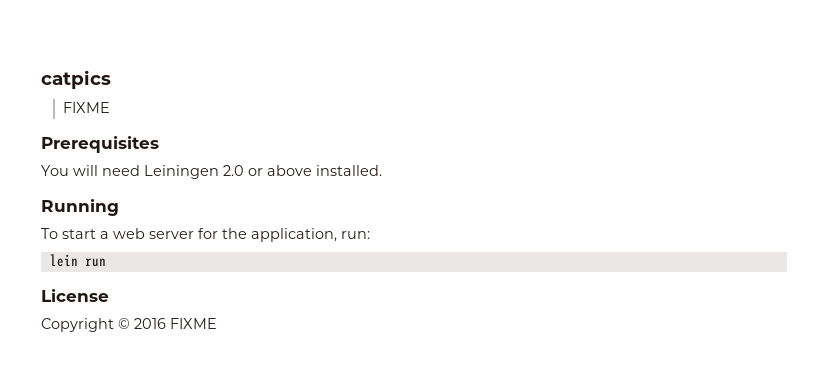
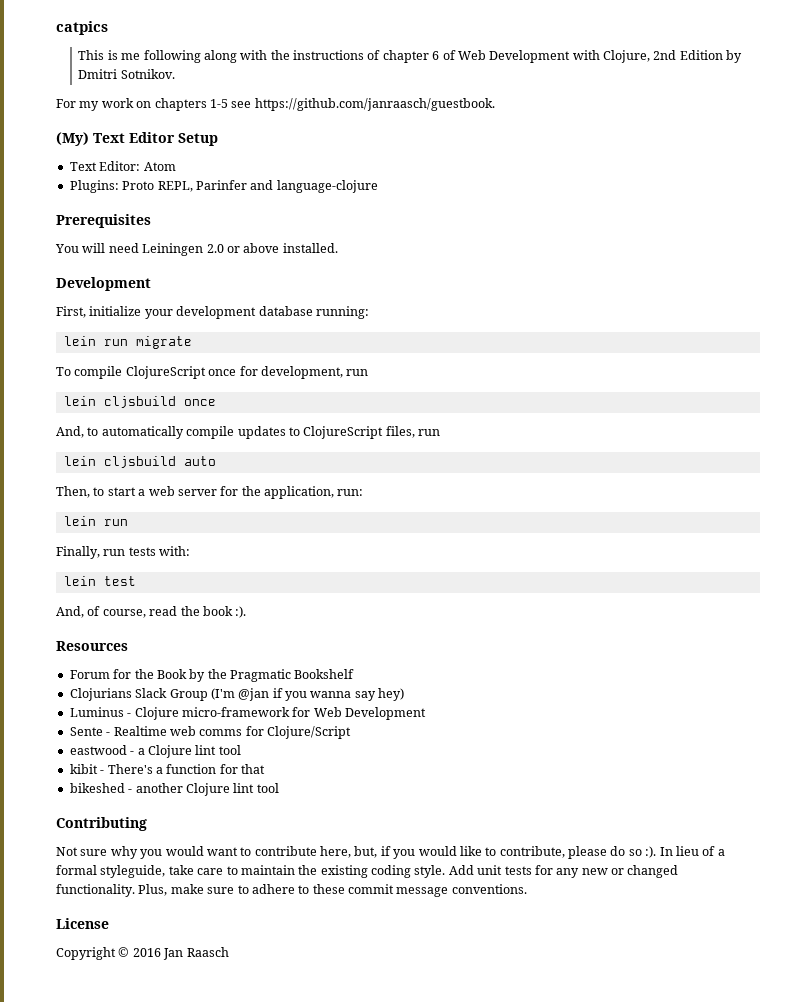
[63,102,111,113] FIXME -> [78,50,743,63] [78,69,175,79] [56,98,495,111] [56,132,218,146] [69,161,176,171] [69,180,378,193] This is me following along with the instructions of chapter 6 of Web Development with Clojure, 2nd Edition by Dmitri Sotnikov. // For my work on chapters 1-5 see https://github.com/janraasch/guestbook. // (My) Text Editor Setup // Text Editor: Atom // Plugins: Proto REPL, Parinfer and language-clojure
[41,199,119,216] [41,228,58,239] Running // To -> [56,277,151,291] [56,306,369,319] [63,336,192,349] [56,366,369,379] [63,396,216,408] [56,426,440,439] [63,456,216,468] [56,486,105,498] Development // First, initialize your development database running: // lein run migrate // To compile ClojureScript once for development, run // lein cljsbuild once // And, to automatically compile updates to ClojureScript files, run // lein cljsbuild auto // Then, to
(106, 262) none -> [56,546,191,559] [63,576,136,586] [56,606,247,618] [56,641,128,651] [69,669,355,682] [69,688,405,701] [69,707,426,720] [69,726,351,739] [69,745,241,758] [69,764,265,774] [69,783,279,796] [56,817,147,831] [56,846,725,859] [56,865,679,878] [56,884,527,897] // Finally, run tests with: // lein test // And, of course, read the book :). // Resources // Forum for the Book by the Pragmatic Bookshelf // Clojurians Slack Group (I'm @jan if you wanna say hey) // Luminus - Clojure micro-framework for Web Development // Sente - Realtime web comms for Clojure/Script // eastwood - a Clojure lint tool // kibit - There's a function for that // bikeshed - another Clojure lint tool // Contributing // Not sure why you would want to contribute here, but, if you would like to contribute, please do so :). In lieu of a formal styleguide, take care to maintain the existing coding style. Add unit tests for any new or changed functionality. Plus, make sure to adhere to these commit message conventions.
[170,318,217,329] FIXME -> [163,947,229,960] Jan Raasch

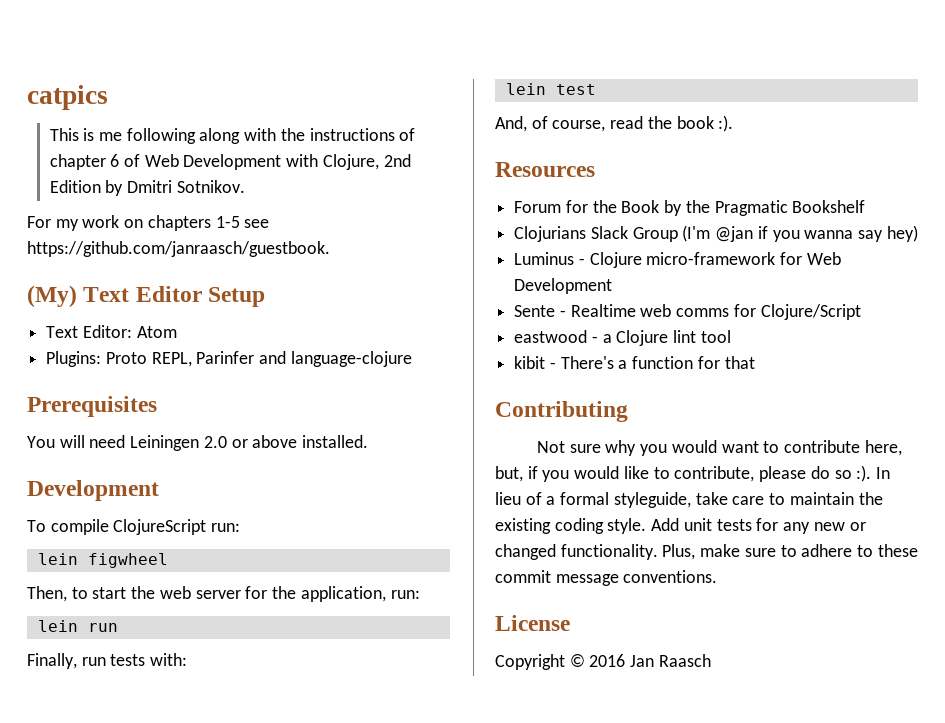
[56,306,369,319] [63,336,192,349] [56,366,369,379] [63,396,216,408] [56,426,440,439] [63,456,216,468] First, initialize your development database running: // lein run migrate // To compile ClojureScript once for development, run // lein cljsbuild once // And, to automatically compile updates to ClojureScript files, run // lein cljsbuild auto -> [27,519,241,535] [37,553,168,568] To compile ClojureScript run: // lein figwheel
[138,489,146,496] a -> [131,586,156,599] the
[69,783,279,796] // bikeshed - another Clojure lint tool -> (755, 362) none

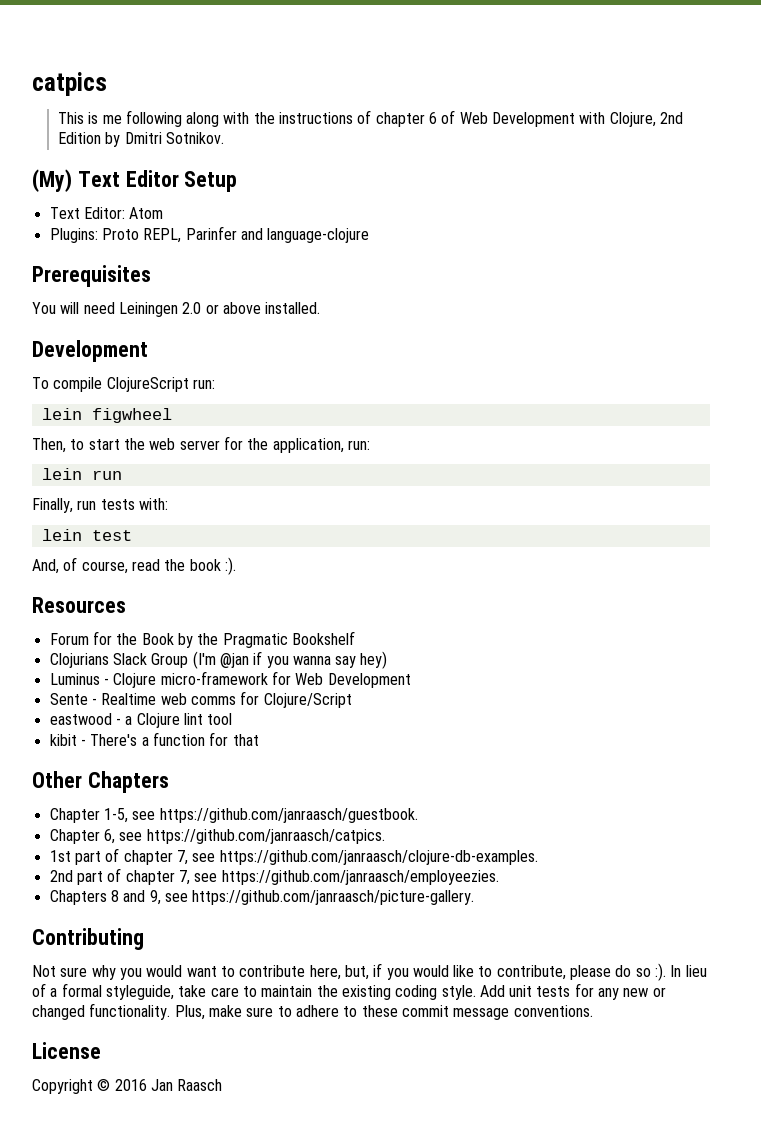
[27,215,270,231] [27,241,330,257] // For my work on chapters 1-5 see https://github.com/janraasch/guestbook. -> (224, 138) none
(755, 362) none -> [32,771,169,793] [49,808,418,823] [49,829,385,844] [49,848,538,865] [49,868,499,885] [49,890,475,905] // Other Chapters // Chapter 1-5, see https://github.com/janraasch/guestbook. // Chapter 6, see https://github.com/janraasch/catpics. // 1st part of chapter 7, see https://github.com/janraasch/clojure-db-examples. // 2nd part of chapter 7, see https://github.com/janraasch/employeezies. // Chapters 8 and 9, see https://github.com/janraasch/picture-gallery.

